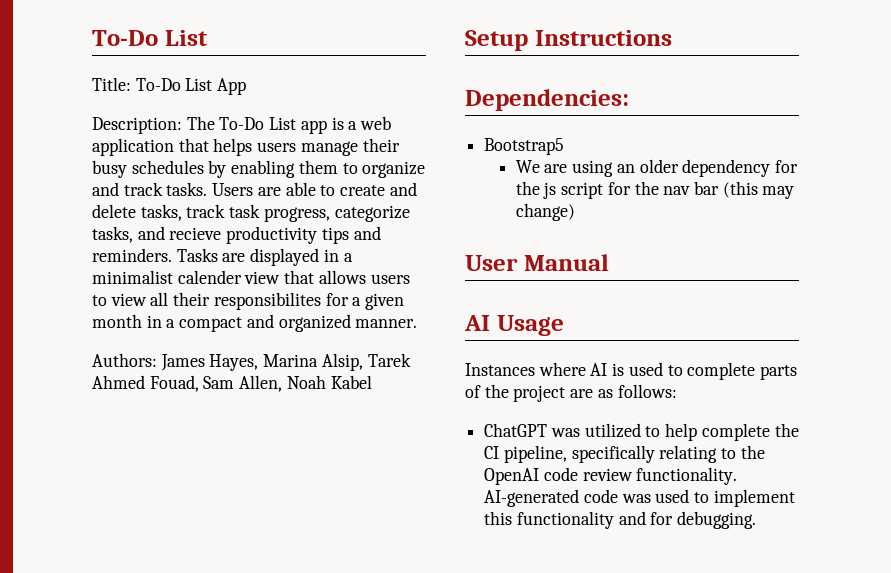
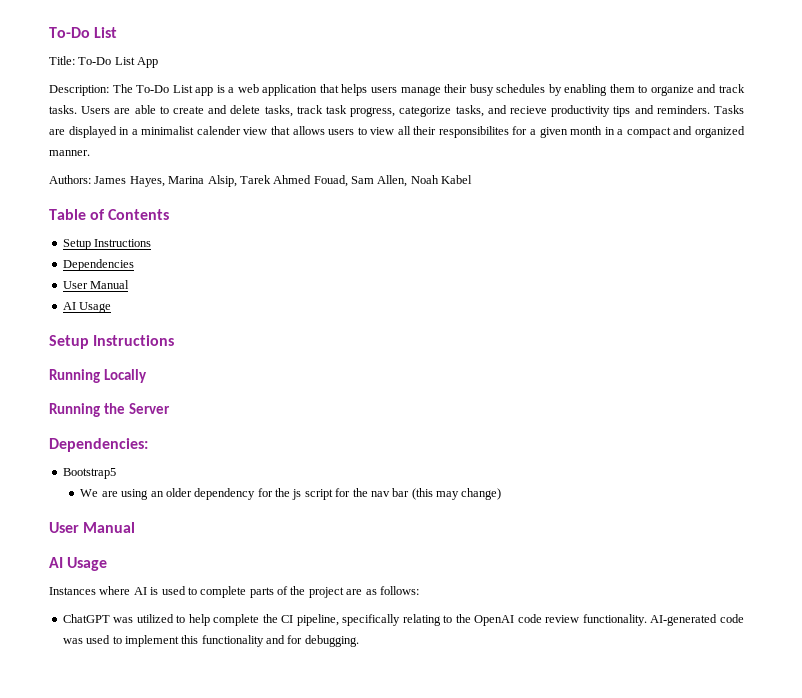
[465,30,672,51] // Setup Instructions -> [49,209,170,220] [62,239,152,250] [62,259,134,271] [62,280,130,289] [62,302,112,313] [49,335,175,349] [49,369,147,383] [49,403,170,417] // Table of Contents // Setup Instructions // Dependencies // User Manual // AI Usage // Setup Instructions // Running Locally // Running the Server

